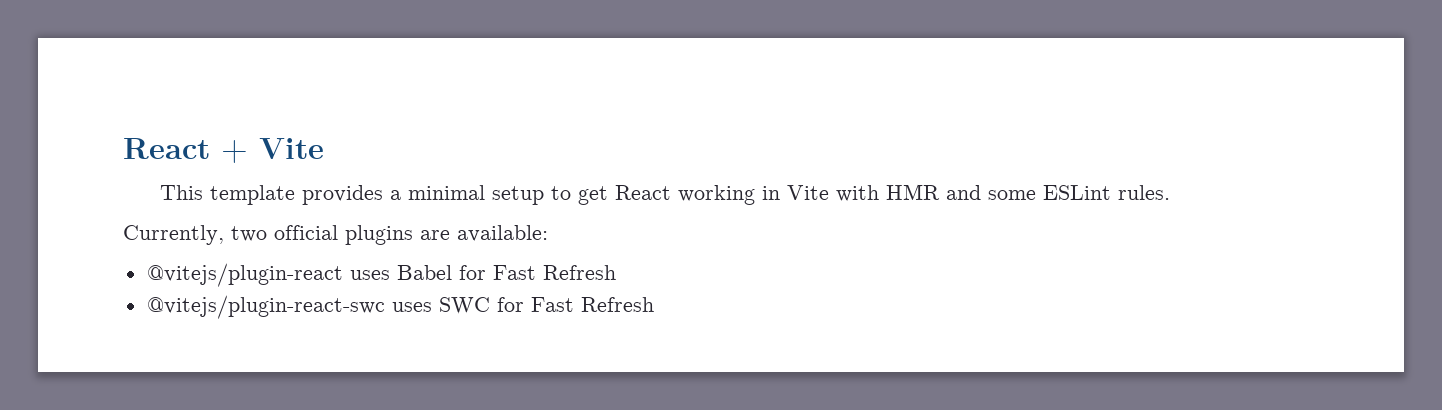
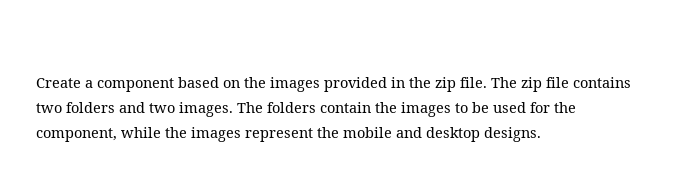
[123,138,324,163] [160,184,1171,205] [123,225,548,245] [146,263,616,287] [146,295,654,319] React + Vite // This template provides a minimal setup to get React working in Vite with HMR and some ESLint rules. // Currently, two official plugins are available: // @vitejs/plugin-react uses Babel for Fast Refresh // @vitejs/plugin-react-swc uses SWC for Fast Refresh -> [36,77,631,92] [36,102,576,117] [36,127,541,142] Create a component based on the images provided in the zip file. The zip file contains two folders and two images. The folders contain the images to be used for the component, while the images represent the mobile and desktop designs.

